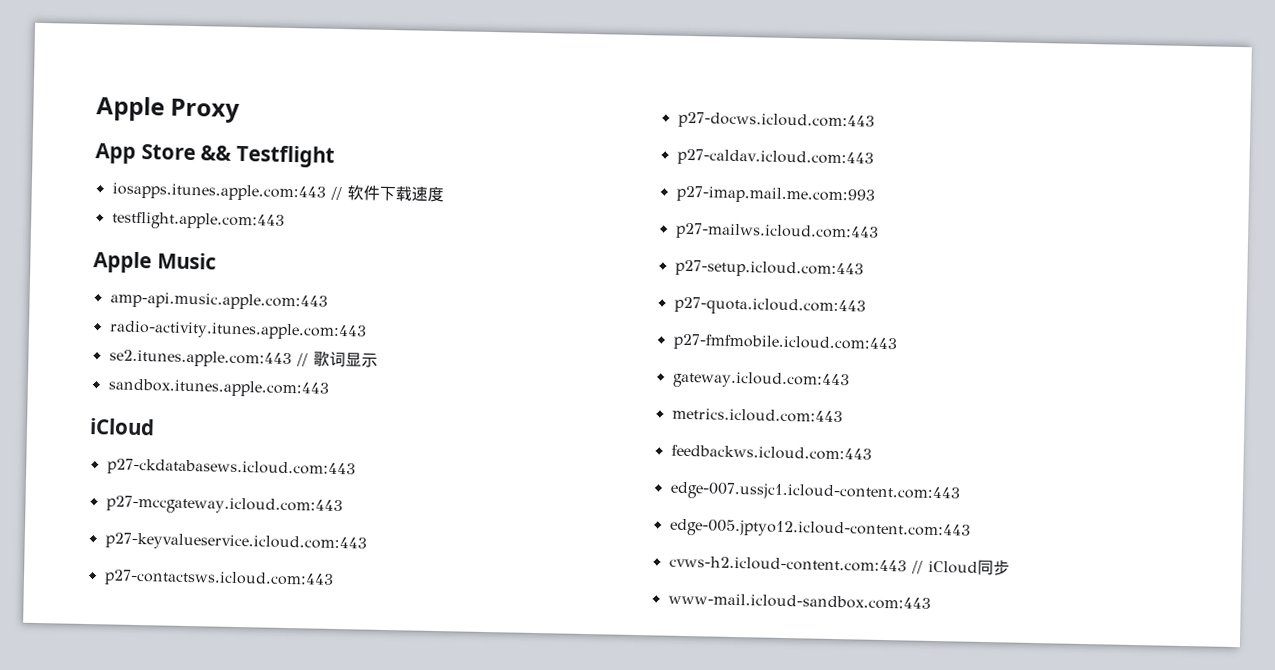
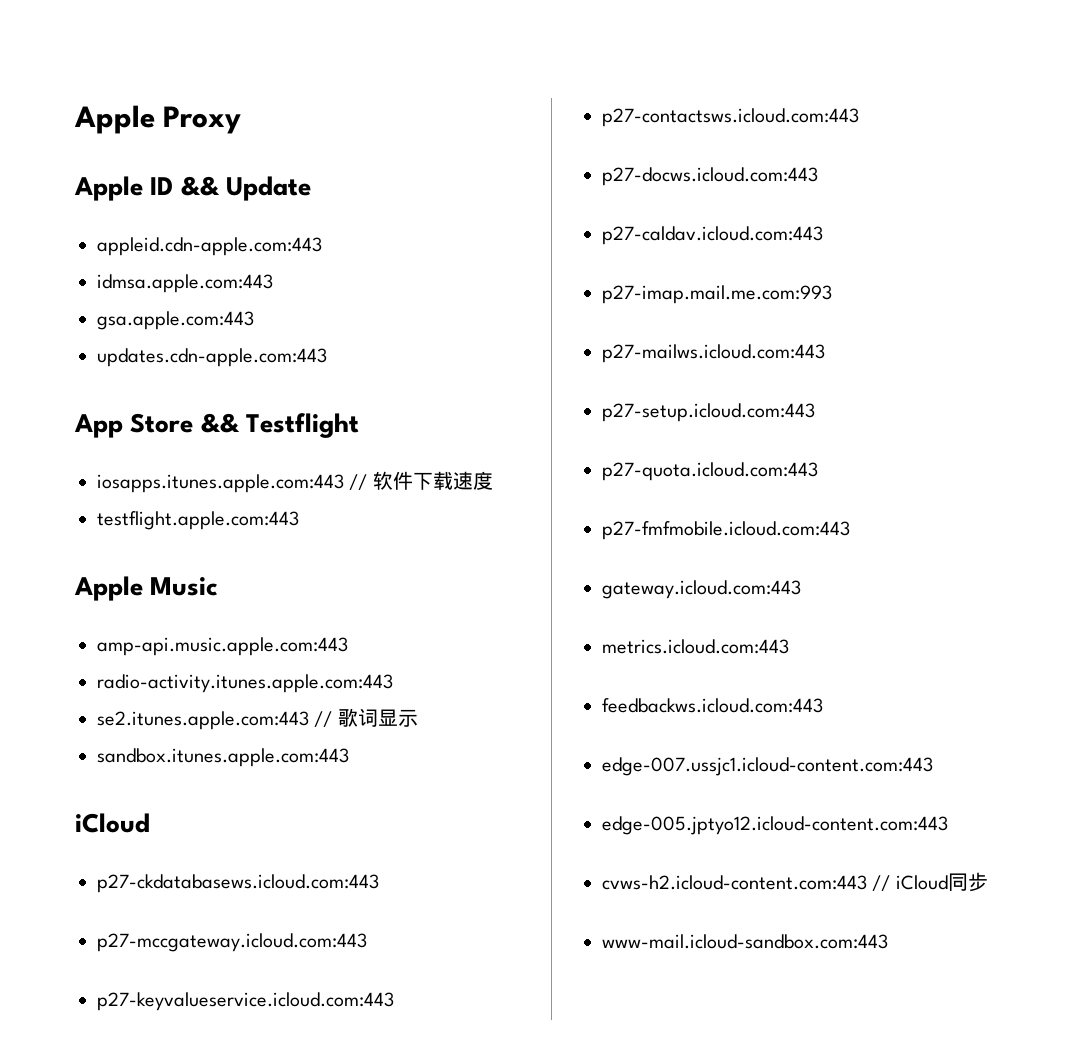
(241, 110) none -> [74,176,311,201] [97,237,322,256] [97,274,273,293] [97,311,254,330] [97,348,327,367] // Apple ID && Update // appleid.cdn-apple.com:443 // idmsa.apple.com:443 // gsa.apple.com:443 // updates.cdn-apple.com:443

